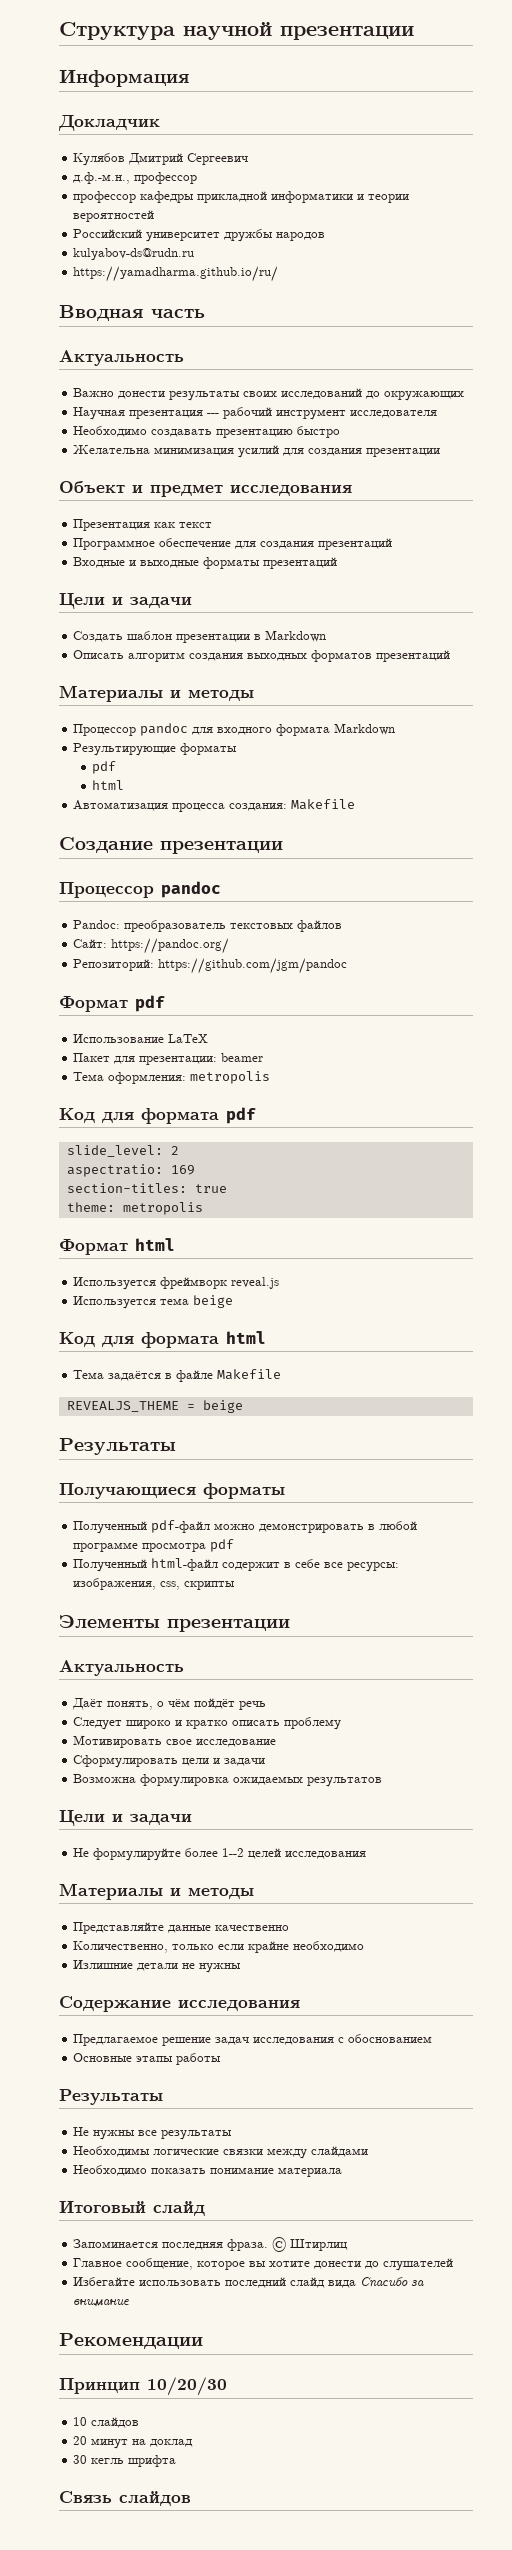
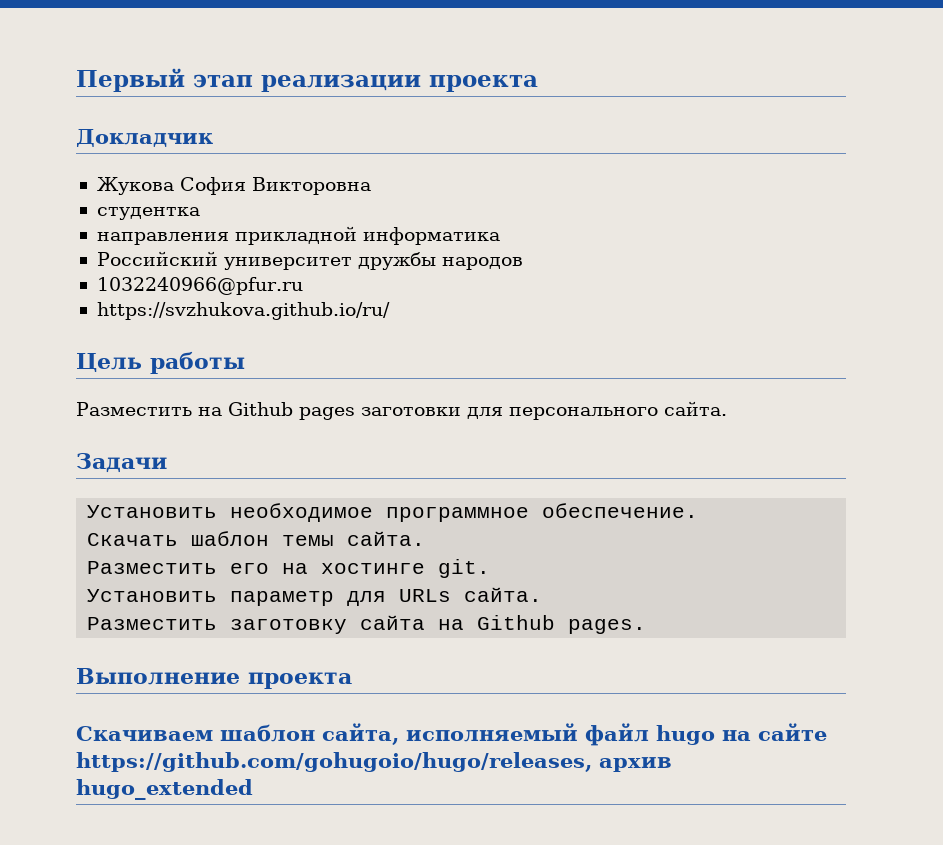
[59,22,414,40] [59,69,190,87] [58,115,160,131] [73,153,249,166] [73,172,198,184] [73,191,410,203] [73,210,155,222] [73,229,326,242] [73,248,195,260] [73,266,279,282] [59,305,205,321] [59,350,184,366] [73,388,465,401] [73,407,438,420] [73,426,341,438] [73,445,441,458] [59,481,352,497] [73,519,213,531] [73,538,393,550] [73,557,338,569] [59,593,192,609] [73,630,327,643] [73,650,451,662] [59,685,254,702] [73,723,396,736] [73,743,238,756] [92,761,117,774] [92,780,125,790] [73,799,356,812] [59,837,283,854] [59,881,221,898] [73,920,343,932] [73,938,230,954] [73,958,348,974] [59,995,165,1012] [73,1034,209,1044] [73,1053,264,1065] [73,1071,271,1084] [59,1107,256,1124] [66,1145,179,1157] [66,1164,195,1177] [66,1183,227,1193] [66,1202,203,1215] [59,1238,175,1255] [73,1277,280,1290] [73,1295,234,1309] [59,1331,266,1348] [73,1369,282,1382] [66,1400,243,1413] [59,1438,176,1455] [59,1483,285,1499] [73,1520,418,1534] [73,1539,235,1552] [73,1558,400,1572] [73,1578,236,1590] [59,1615,290,1632] [59,1660,184,1676] [72,1698,267,1710] [73,1717,342,1730] [73,1735,277,1748] [73,1755,266,1768] [73,1774,383,1787] [59,1810,192,1826] [73,1848,367,1861] [59,1883,254,1900] [73,1922,290,1934] [73,1941,365,1953] [73,1960,242,1973] [59,1996,300,2012] [73,2034,433,2046] [73,2053,222,2065] [59,2089,163,2105] [73,2127,233,2140] [73,2146,369,2159] [73,2165,343,2177] [59,2200,205,2216] [73,2237,349,2252] [73,2258,454,2271] [73,2277,425,2288] [73,2299,130,2307] [59,2333,203,2349] [59,2377,227,2396] [73,2417,140,2428] [73,2436,194,2449] [73,2455,177,2467] [59,2491,191,2506] Структура научной презентации // Информация // Докладчик // Кулябов Дмитрий Сергеевич // д.ф.-м.н., профессор // профессор кафедры прикладной информатики и теории вероятностей // Российский университет дружбы народов // kulyabov-ds@rudn.ru // https://yamadharma.github.io/ru/ // Вводная часть // Актуальность // Важно донести результаты своих исследований до окружающих // Научная презентация --- рабочий инструмент исследователя // Необходимо создавать презентацию быстро // Желательна минимизация усилий для создания презентации // Объект и предмет исследования // Презентация как текст // Программное обеспечение для создания презентаций // Входные и выходные форматы презентаций // Цели и задачи // Создать шаблон презентации в Markdown // Описать алгоритм создания выходных форматов презентаций // Материалы и методы // Процессор pandoc для входного формата Markdown // Результирующие форматы // pdf // html // Автоматизация процесса создания: Makefile // Создание презентации // Процессор pandoc // Pandoc: преобразователь текстовых файлов // Сайт: https://pandoc.org/ // Репозиторий: https://github.com/jgm/pandoc // Формат pdf // Использование LaTeX // Пакет для презентации: beamer // Тема оформления: metropolis // Код для формата pdf // slide_level: 2 // aspectratio: 169 // section-titles: true // theme: metropolis // Формат html // Используется фреймворк reveal.js // Используется тема beige // Код для формата html // Тема задаётся в файле Makefile // REVEALJS_THEME = beige // Результаты // Получающиеся форматы // Полученный pdf-файл можно демонстрировать в любой программе просмотра pdf // Полученный html-файл содержит в себе все ресурсы: изображения, css, скрипты // Элементы презентации // Актуальность // Даёт понять, о чём пойдёт речь // Следует широко и кратко описать проблему // Мотивировать свое исследование // Сформулировать цели и задачи // Возможна формулировка ожидаемых результатов // Цели и задачи // Не формулируйте более 1--2 целей исследования // Материалы и методы // Представляйте данные качественно // Количественно, только если крайне необходимо // Излишние детали не нужны // Содержание исследования // Предлагаемое решение задач исследования с обоснованием // Основные этапы работы // Результаты // Не нужны все результаты // Необходимы логические связки между слайдами // Необходимо показать понимание материала // Итоговый слайд // Запоминается последняя фраза. © Штирлиц // Главное сообщение, которое вы хотите донести до слушателей // Избегайте использовать последний слайд вида Спасибо за внимание // Рекомендации // Принцип 10/20/30 // 10 слайдов // 20 минут на доклад // 30 кегль шрифта // Связь слайдов -> [76,68,538,92] [76,129,213,147] [96,177,371,195] [96,207,200,220] [96,226,500,245] [96,251,523,270] [96,277,303,295] [96,302,390,320] [76,351,245,374] [76,401,727,420] [76,453,167,473] [87,503,699,522] [87,531,426,546] [87,559,491,578] [87,587,543,606] [87,615,647,634] [76,668,352,689] [76,723,827,746] [76,752,672,772] [76,779,253,800] Первый этап реализации проекта // Докладчик // Жукова София Викторовна // студентка // направления прикладной информатика // Российский университет дружбы народов // 1032240966@pfur.ru // https://svzhukova.github.io/ru/ // Цель работы // Разместить на Github pages заготовки для персонального сайта. // Задачи // Установить необходимое программное обеспечение. // Скачать шаблон темы сайта. // Разместить его на хостинге git. // Установить параметр для URLs сайта. // Разместить заготовку сайта на Github pages. // Выполнение проекта // Скачиваем шаблон сайта, исполняемый файл hugo на сайте https://github.com/gohugoio/hugo/releases, архив hugo_extended

